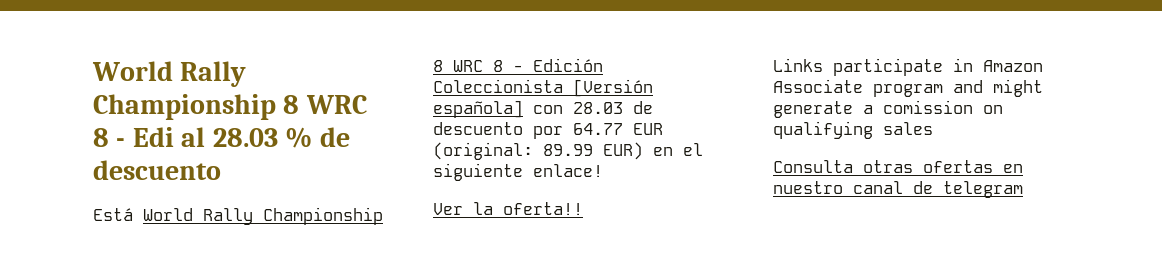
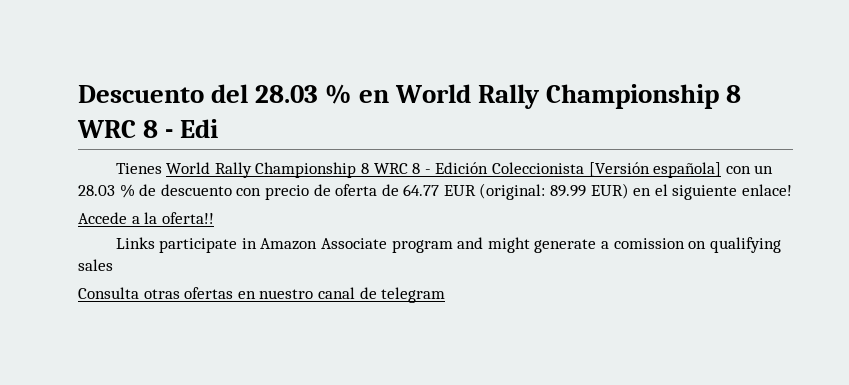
(92, 71) none -> [78,84,389,104] Descuento del 28.03 % en
[181,127,350,148] [93,160,221,180] [93,208,133,221] al 28.03 % de descuento // Está -> [115,163,162,174] // Tienes
[573,101,653,114] [433,122,563,139] 28.03 de descuento por -> [754,165,774,174] [78,184,399,200] un 28.03 % de descuento con precio de oferta de
[433,203,463,215] Ver -> [78,212,140,224] Accede a

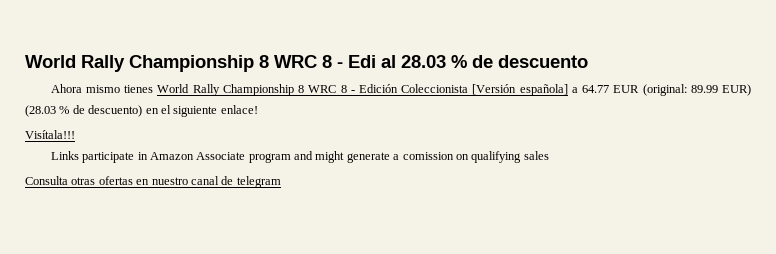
[78,84,389,104] Descuento del 28.03 % en -> (25, 61) none
[115,163,162,174] // Tienes -> [381,55,588,68] [50,84,154,93] al 28.03 % de descuento // Ahora mismo tienes
[725,165,774,174] [78,184,399,200] con un 28.03 % de descuento con precio de oferta de -> [571,87,578,93] a
(629, 191) none -> [25,105,143,117] (28.03 % de descuento)
[78,212,214,224] Accede a la oferta!! -> [25,130,75,139] Visítala!!!

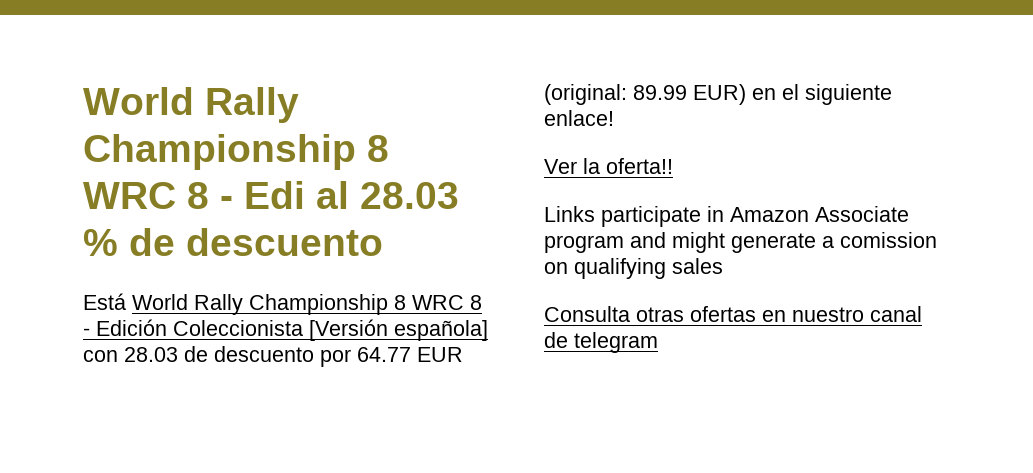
[50,84,154,93] Ahora mismo tienes -> [83,293,126,310] Está
[571,87,578,93] a -> [83,346,351,367] con 28.03 de descuento por
[25,105,143,117] (28.03 % de descuento) -> (746, 94) none
[25,130,75,139] Visítala!!! -> [544,158,673,174] Ver la oferta!!

